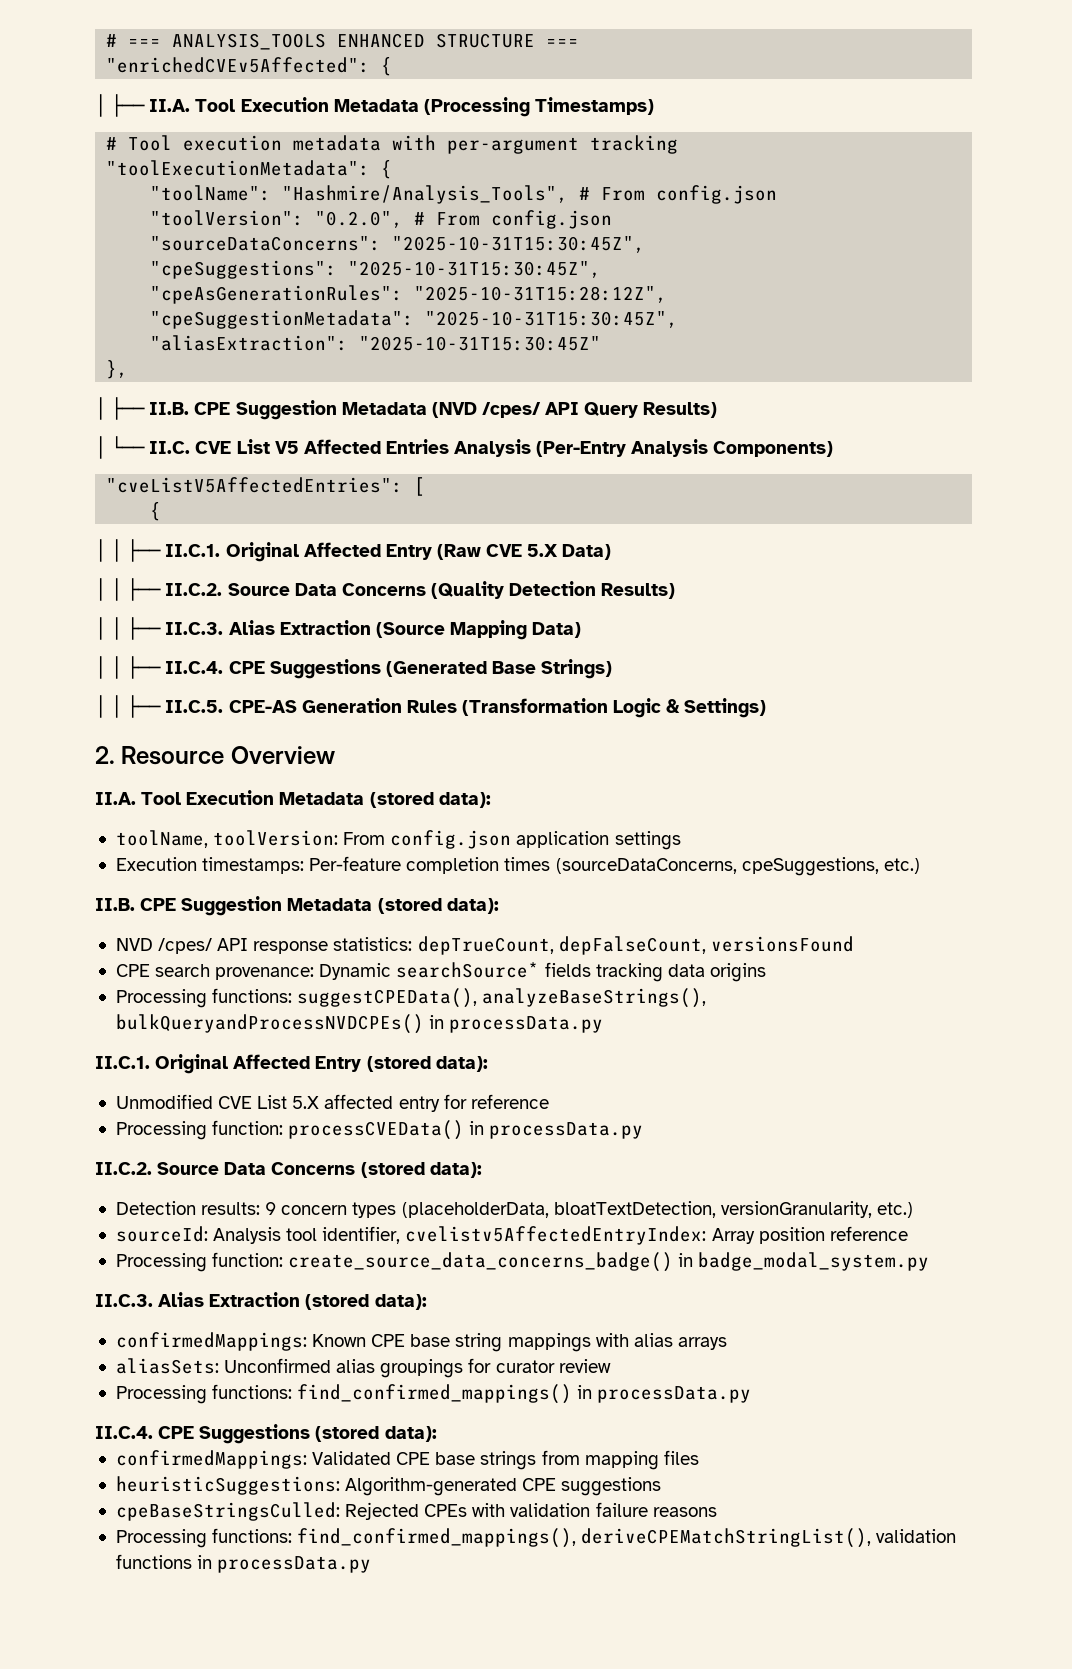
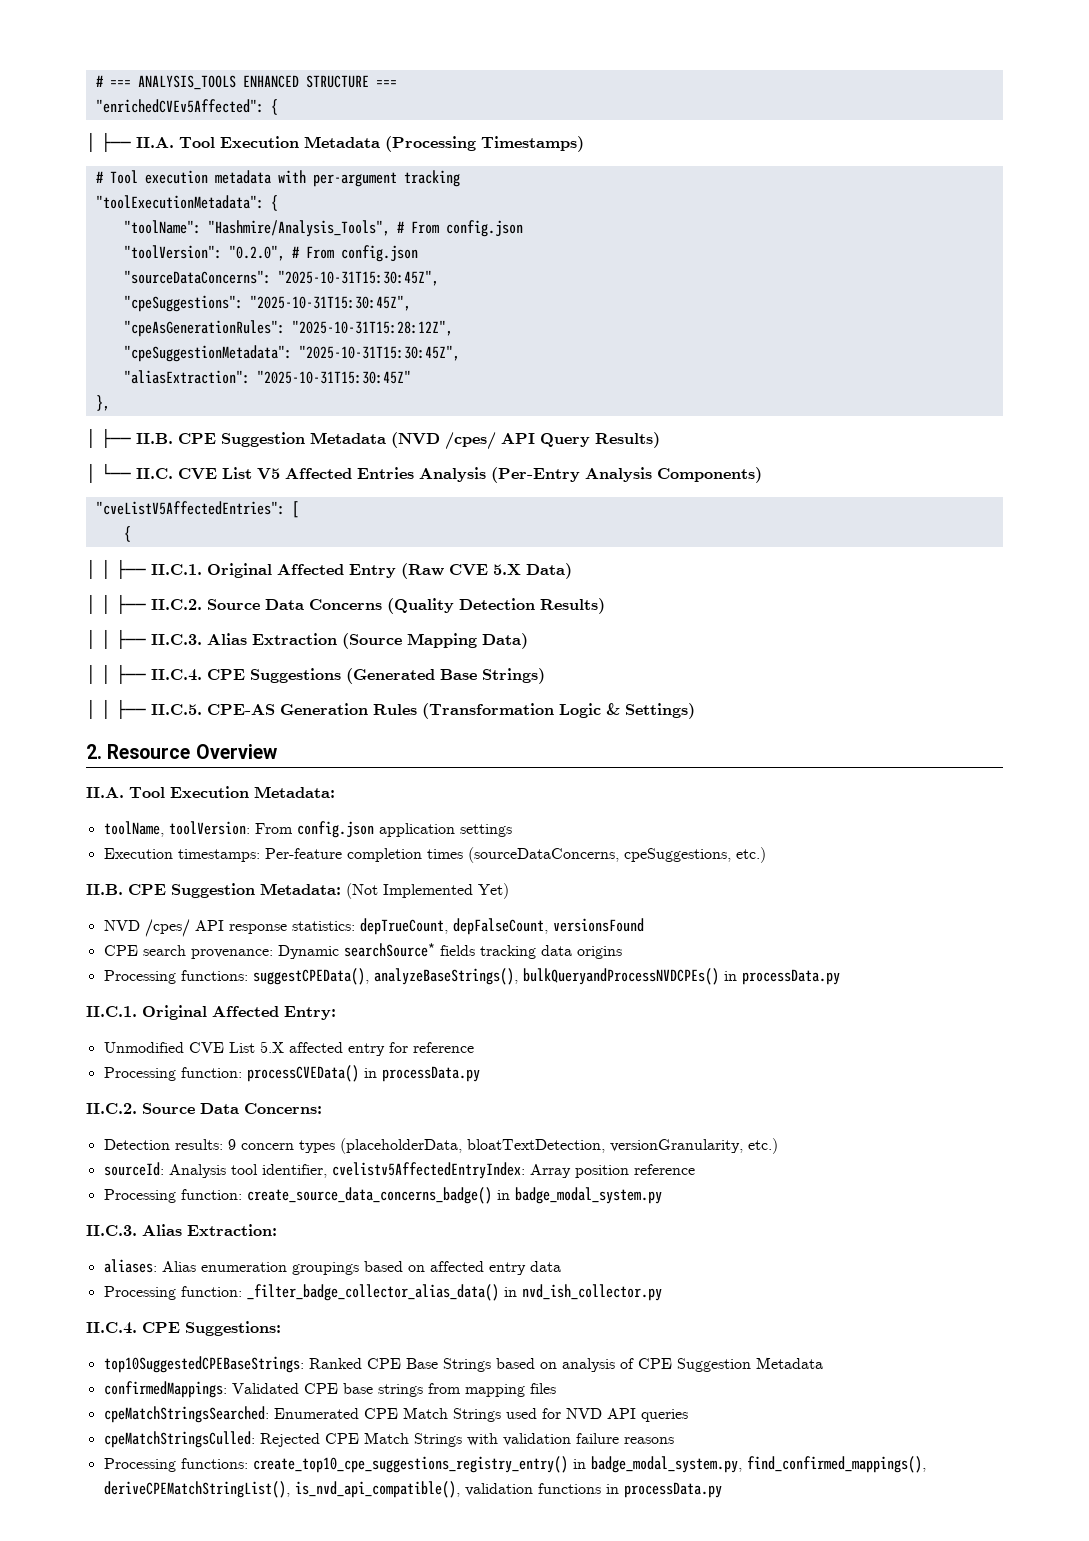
[279,792,491,808] Metadata (stored data): -> [254,786,335,798] Metadata:
[287,898,499,914] Metadata (stored data): -> [260,883,509,899] Metadata: (Not Implemented Yet)
[315,1056,488,1072] Entry (stored data): -> [284,1006,336,1020] Entry:
[271,1162,482,1178] Concerns (stored data): -> [244,1103,322,1114] Concerns:
[209,1292,427,1310] [115,1332,727,1352] [115,1358,611,1378] [115,1384,752,1404] [95,1424,437,1444] Extraction (stored data): // confirmedMappings: Known CPE base string mappings with alias arrays // aliasSets: Unconfirmed alias groupings for curator review // Processing functions: find_confirmed_mappings() in processData.py // II.C.4. CPE Suggestions (stored data): -> [187,1224,277,1236] [103,1259,561,1275] [103,1284,662,1301] [86,1321,281,1336] [103,1356,823,1373] Extraction: // aliases: Alias enumeration groupings based on affected entry data // Processing function: _filter_badge_collector_alias_data() in nvd_ish_collector.py // II.C.4. CPE Suggestions: // top10SuggestedCPEBaseStrings: Ranked CPE Base Strings based on analysis of CPE Suggestion Metadata
[115,1476,662,1496] [115,1502,468,1521] heuristicSuggestions: Algorithm-generated CPE suggestions // cpeBaseStringsCulled: Rejected CPEs -> [103,1406,688,1423] [103,1431,462,1448] cpeMatchStringsSearched: Enumerated CPE Match Strings used for NVD API queries // cpeMatchStringsCulled: Rejected CPE Match Strings
(293, 1535) none -> [252,1456,742,1473] create_top10_cpe_suggestions_registry_entry() in badge_modal_system.py,
(872, 1538) none -> [294,1481,460,1498] is_nvd_api_compatible(),

